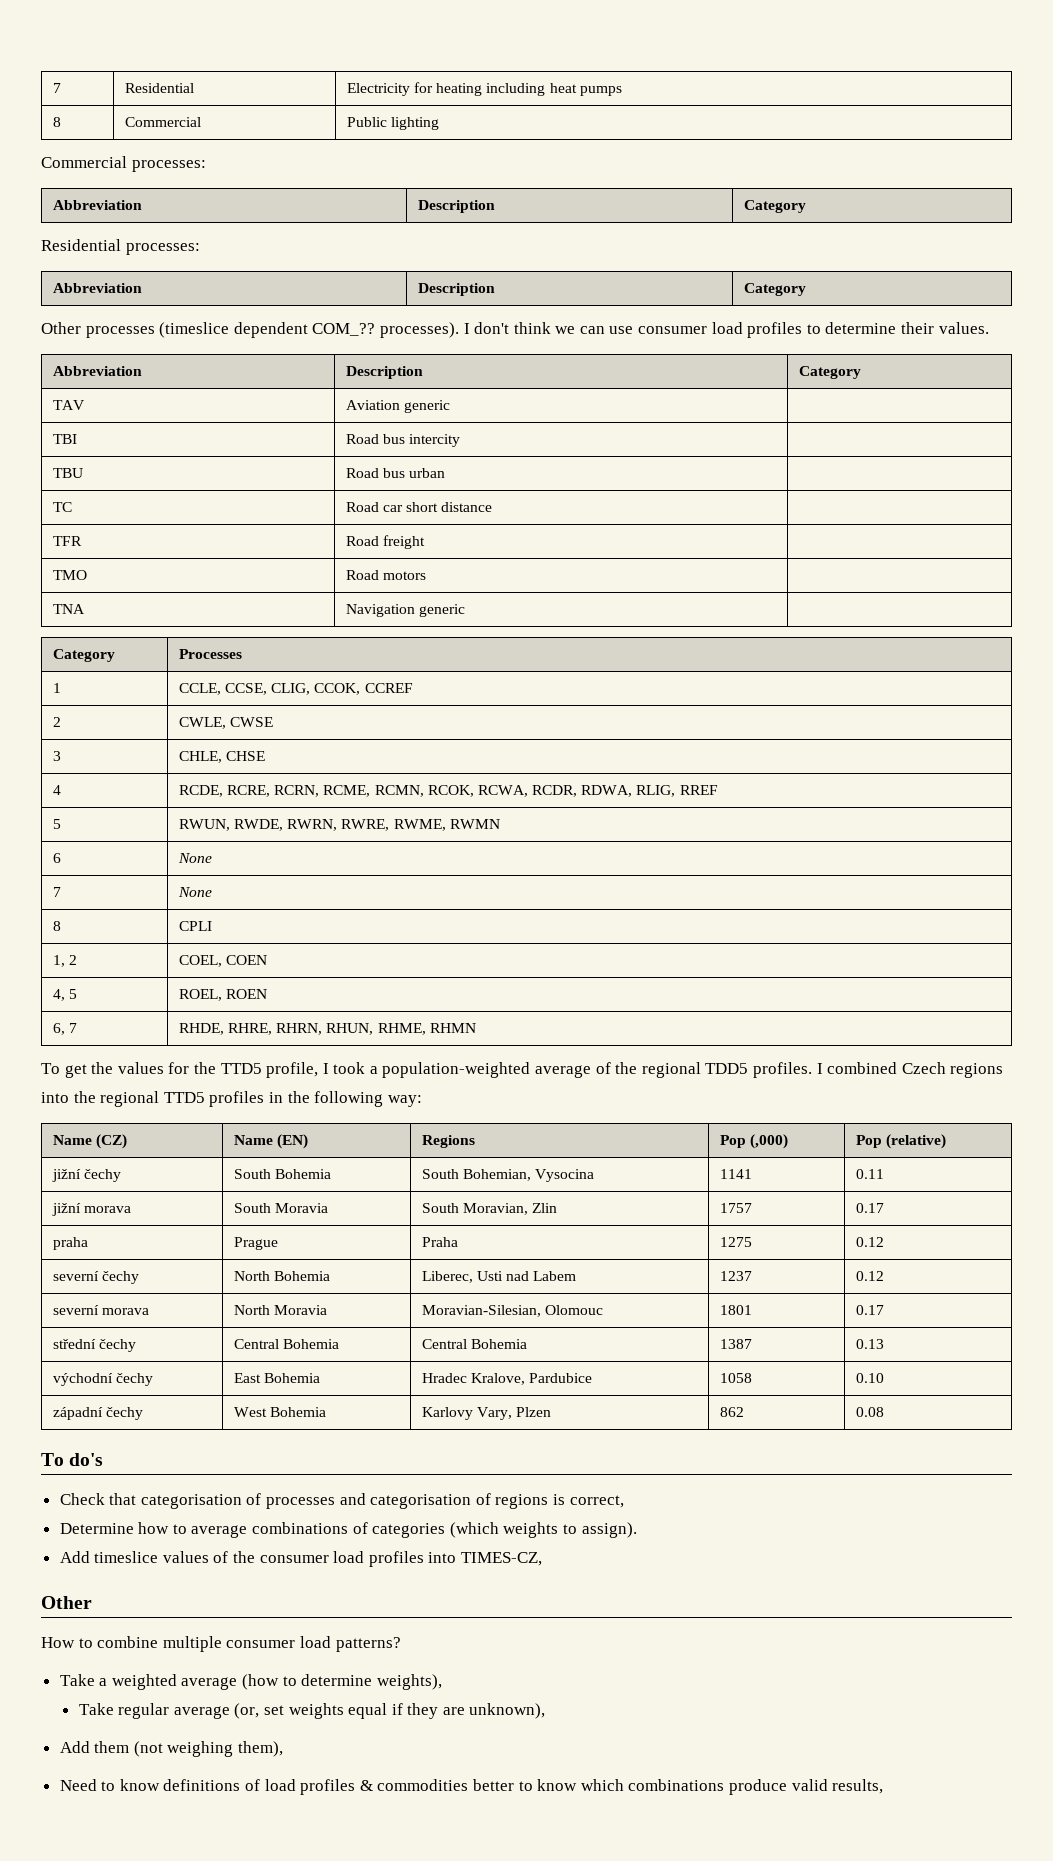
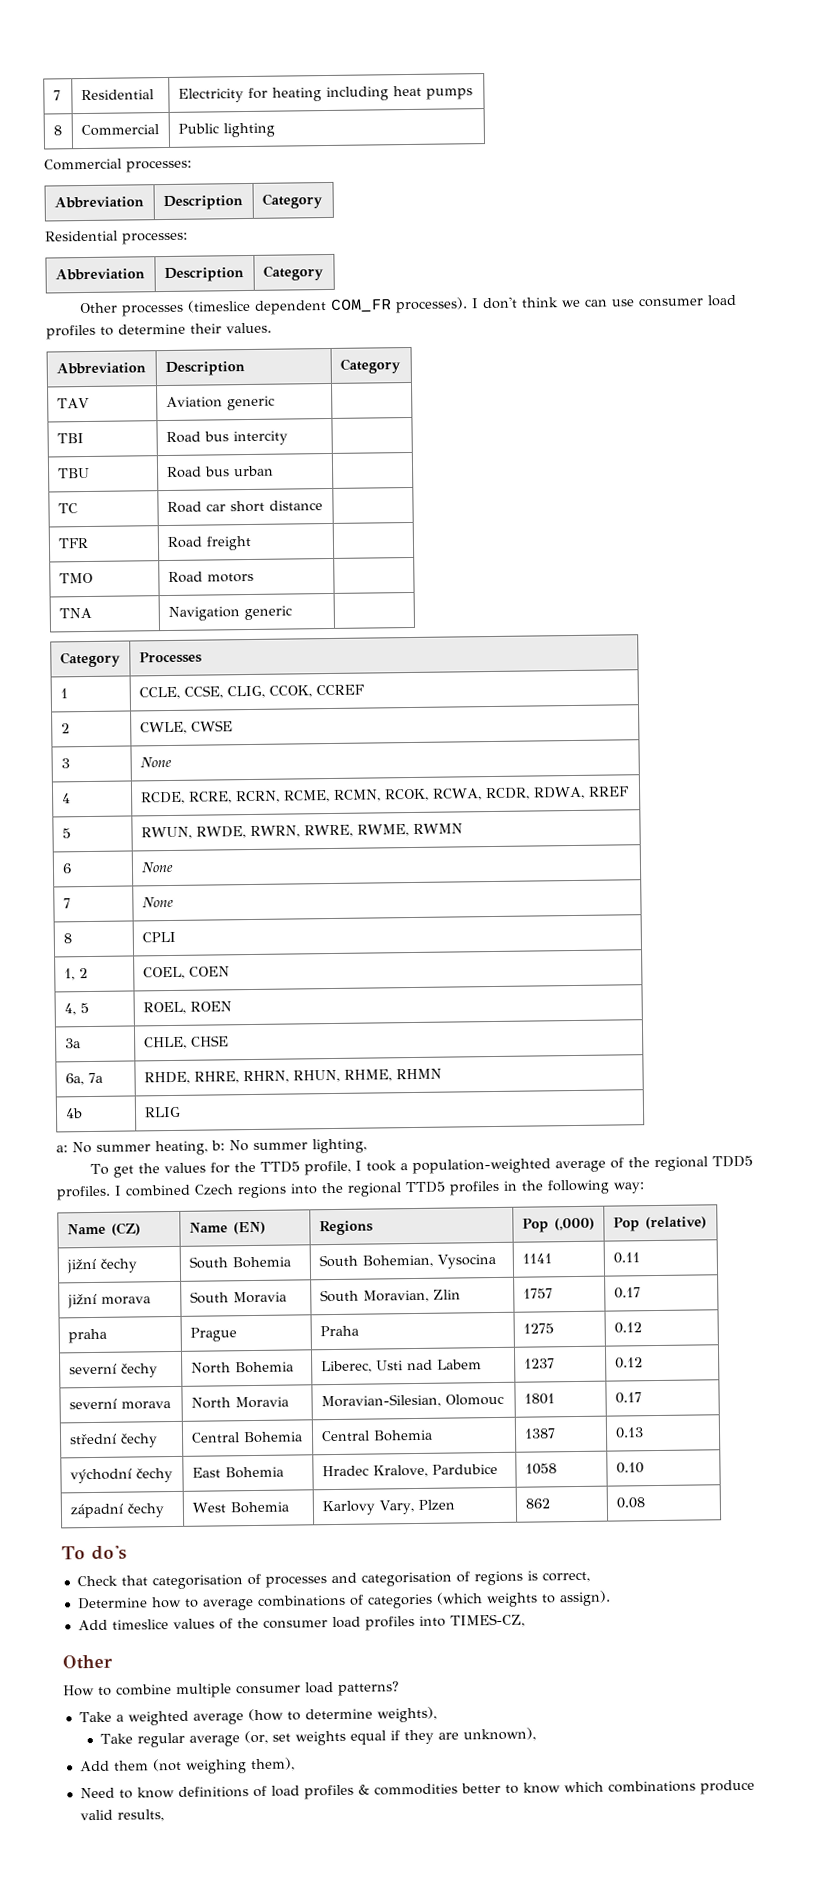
[312,323,376,336] COM_?? -> [329,298,392,312] COM_FR
[178,751,265,763] | CHLE, CHSE -> [139,756,172,768] | None
[636,785,676,797] RLIG, -> (585, 793) none
[52,1023,77,1035] 6, 7 -> [64,1038,81,1049] [143,1035,229,1050] [64,1072,103,1086] 3a | CHLE, CHSE // 6a, 7a
(476, 1028) none -> [64,1108,83,1119] [143,1106,181,1118] [56,1138,367,1156] // 4b | RLIG // a: No summer heating, b: No summer lighting,

